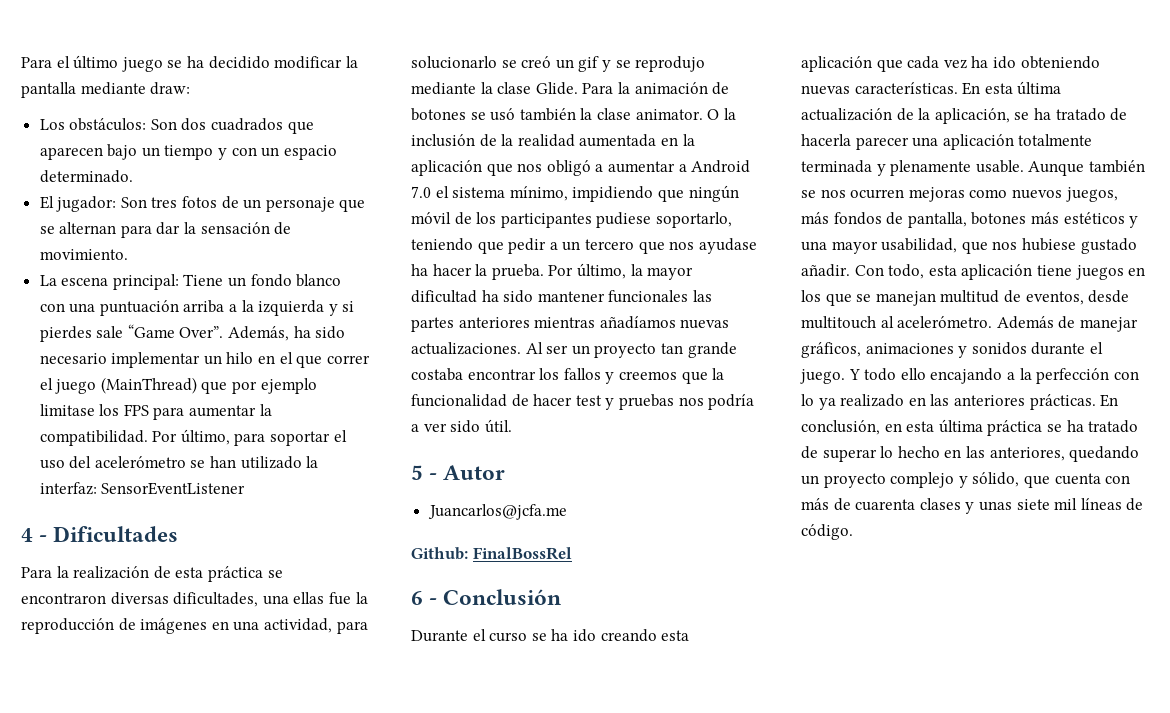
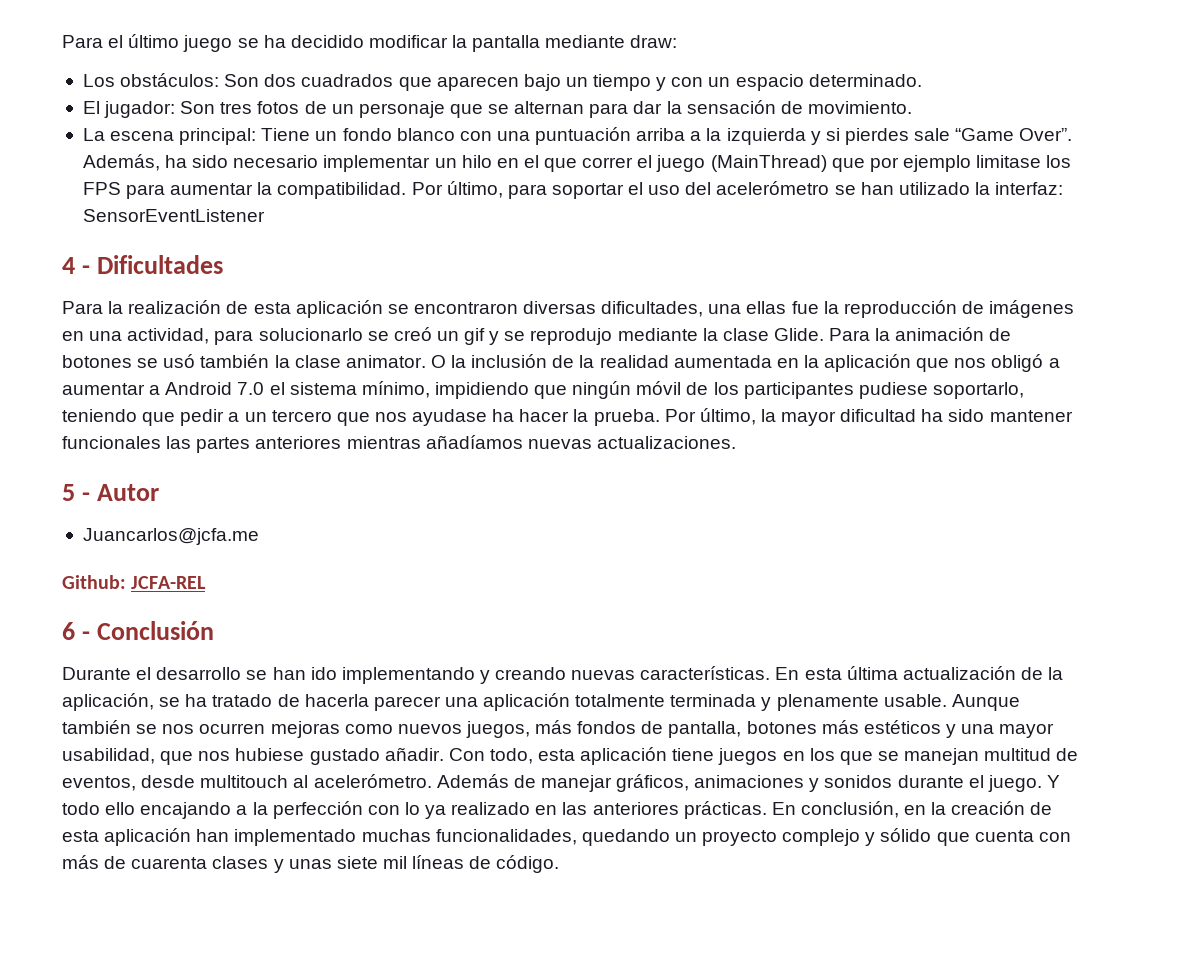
[207,566,263,582] práctica -> [295,300,383,318] aplicación
[525,342,737,358] [411,368,725,384] [411,394,755,410] [411,419,512,433] Al ser un proyecto tan grande costaba encontrar los fallos y creemos que la funcionalidad de hacer test y pruebas nos podría a ver sido útil. -> (736, 442) none
[472,547,572,560] FinalBossRel -> [131,576,207,589] JCFA-REL
[489,629,690,642] [801,56,1100,72] curso se ha ido creando esta aplicación que cada vez ha ido obteniendo -> [156,667,567,684] desarrollo se han ido implementando y creando
[906,419,1139,436] [801,446,1065,462] esta última práctica se ha tratado de superar lo hecho en las anteriores, -> [931,801,1053,815] [62,828,577,846] la creación de esta aplicación han implementado muchas funcionalidades,
[972,472,1020,487] sólido, -> [880,828,932,842] sólido

